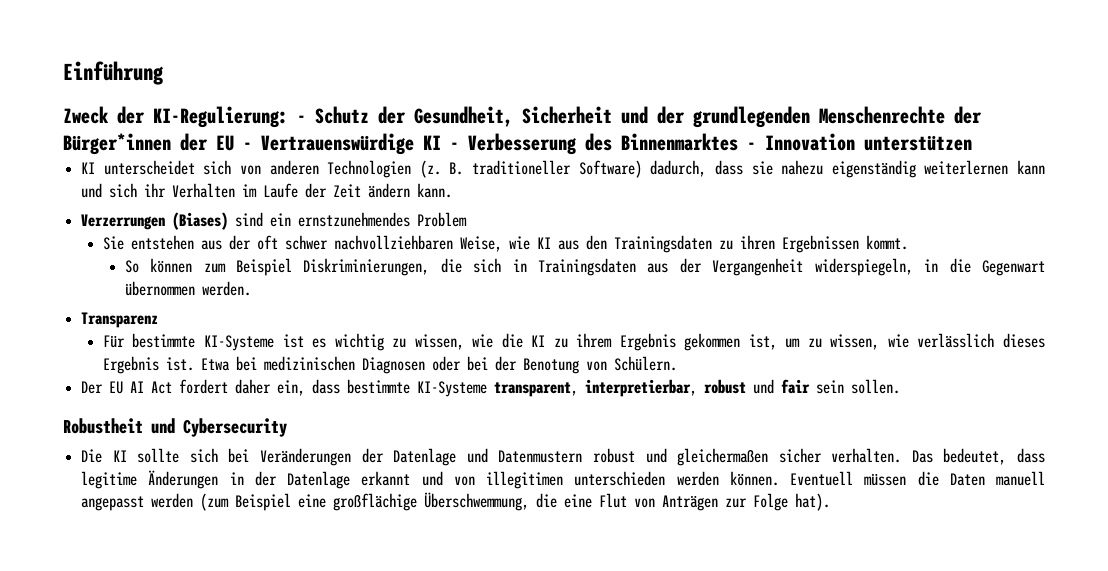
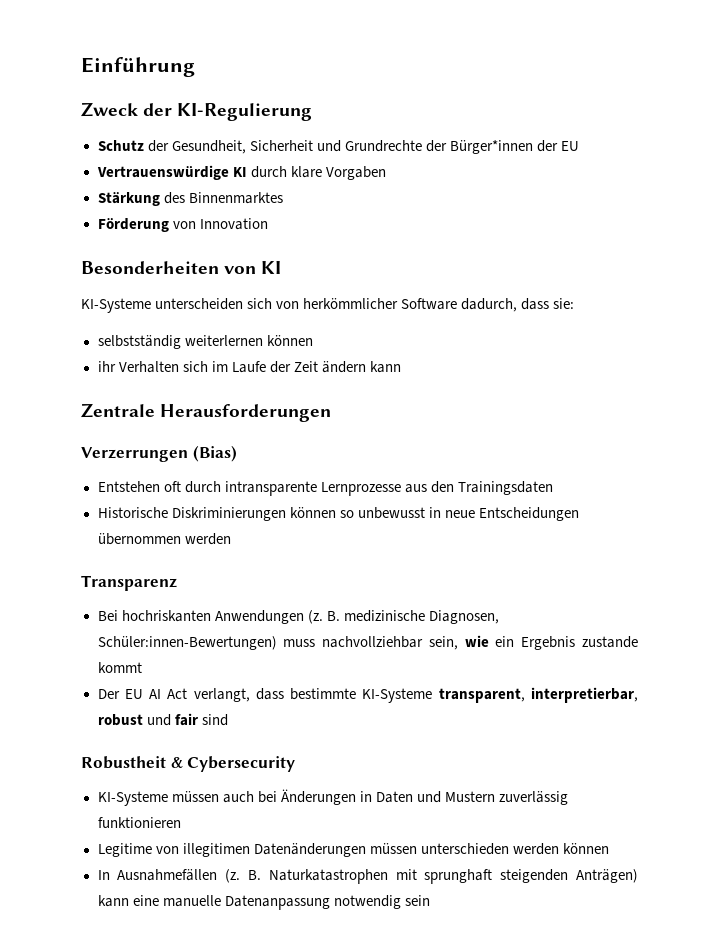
[153,106,306,128] KI-Regulierung: - -> [177,103,313,121] KI-Regulierung //
[657,106,945,128] der grundlegenden Menschenrechte -> [344,140,422,152] Grundrechte
[243,142,252,150] - -> (579, 146) //
[450,133,577,155] - Verbesserung -> [250,166,386,180] [97,192,160,206] durch klare Vorgaben // Stärkung
[747,142,756,150] - -> [97,218,196,232] // Förderung von
[864,135,972,151] [81,160,1046,178] [81,183,138,198] unterstützen // KI unterscheidet sich von anderen Technologien (z. B. traditioneller Software) dadurch, dass sie nahezu eigenständig weiterlernen kann und sich -> [81,261,282,274] [81,298,575,313] [97,335,313,349] // Besonderheiten von KI // KI-Systeme unterscheiden sich von herkömmlicher Software dadurch, dass sie: // selbstständig weiterlernen können //
(236, 190) none -> [182,361,208,372] sich
[417,183,453,198] [81,212,468,230] [102,235,908,253] [124,258,1045,276] [124,281,251,296] [81,312,159,328] [102,333,1046,351] [102,356,677,374] kann. // Verzerrungen (Biases) sind ein ernstzunehmendes Problem // Sie entstehen aus der oft schwer nachvollziehbaren Weise, wie KI aus den Trainingsdaten zu ihren Ergebnissen kommt. // So können zum Beispiel Diskriminierungen, die sich in Trainingsdaten aus der Vergangenheit widerspiegeln, in die Gegenwart übernommen werden. // Transparenz // Für bestimmte KI-Systeme ist es wichtig zu wissen, wie die KI zu ihrem Ergebnis gekommen ist, um zu wissen, wie verlässlich dieses Ergebnis ist. Etwa bei medizinischen Diagnosen oder bei der Benotung von Schülern. -> [369,361,401,373] [81,403,332,422] [81,445,237,462] [97,481,553,496] [97,507,579,521] [97,533,231,545] [81,575,177,591] [97,610,499,624] [97,635,638,650] [97,662,142,673] kann // Zentrale Herausforderungen // Verzerrungen (Bias) // Entstehen oft durch intransparente Lernprozesse aus den Trainingsdaten // Historische Diskriminierungen können so unbewusst in neue Entscheidungen übernommen werden // Transparenz // Bei hochriskanten Anwendungen (z. B. medizinische Diagnosen, Schüler:innen-Bewertungen) muss nachvollziehbar sein, wie ein Ergebnis zustande kommt
[179,379,306,396] fordert daher ein, -> [193,688,250,702] verlangt,
[816,379,901,394] sein sollen. -> [201,714,228,726] sind
[151,418,175,434] und -> [170,757,183,768] &
[81,448,1046,466] [81,470,1046,489] [81,492,831,511] Die KI sollte sich bei Veränderungen der Datenlage und Datenmustern robust und gleichermaßen sicher verhalten. Das bedeutet, dass legitime Änderungen in der Datenlage erkannt und von illegitimen unterschieden werden können. Eventuell müssen die Daten manuell angepasst werden (zum Beispiel eine großflächige Überschwemmung, die eine Flut von Anträgen zur Folge hat). -> [97,789,568,806] [97,817,181,828] [97,843,609,857] [97,869,638,884] [97,895,430,910] KI-Systeme müssen auch bei Änderungen in Daten und Mustern zuverlässig funktionieren // Legitime von illegitimen Datenänderungen müssen unterschieden werden können // In Ausnahmefällen (z. B. Naturkatastrophen mit sprunghaft steigenden Anträgen) kann eine manuelle Datenanpassung notwendig sein

